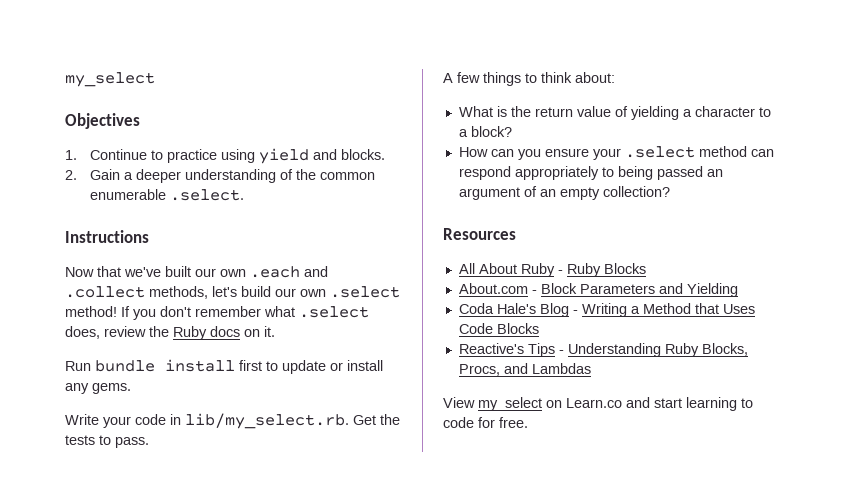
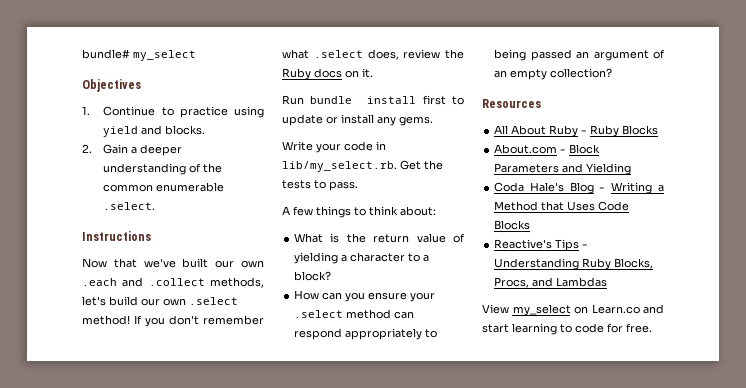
(65, 79) none -> [82,49,130,59] bundle#

